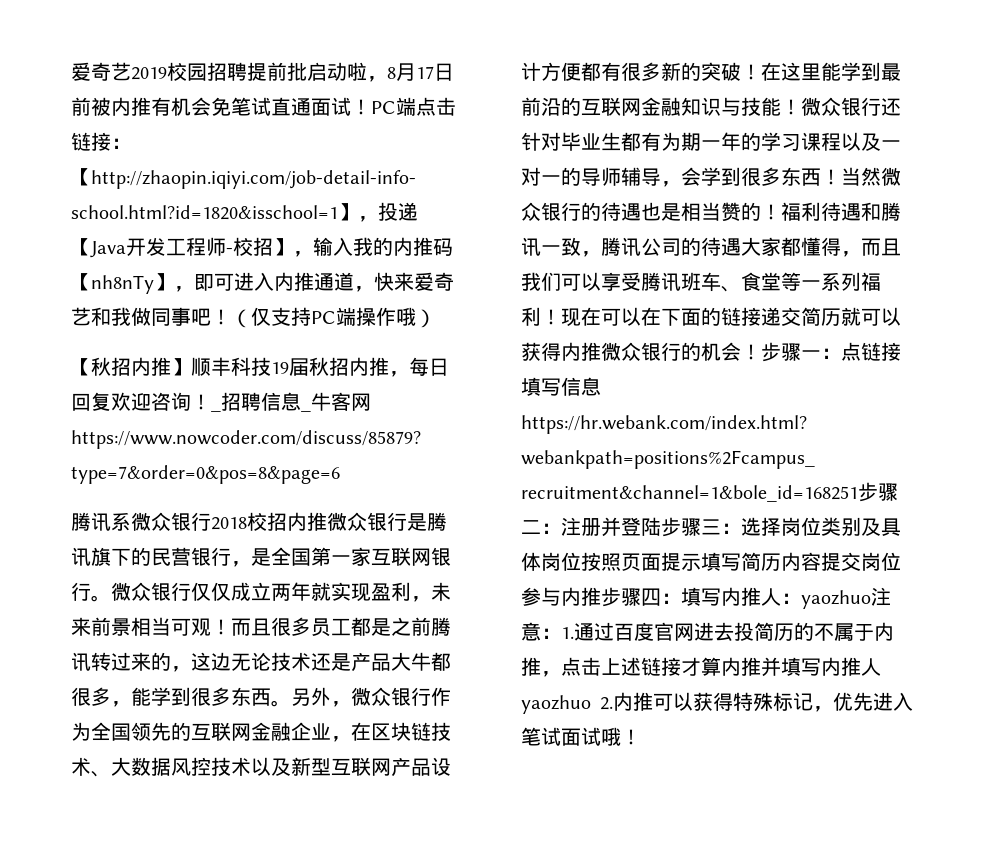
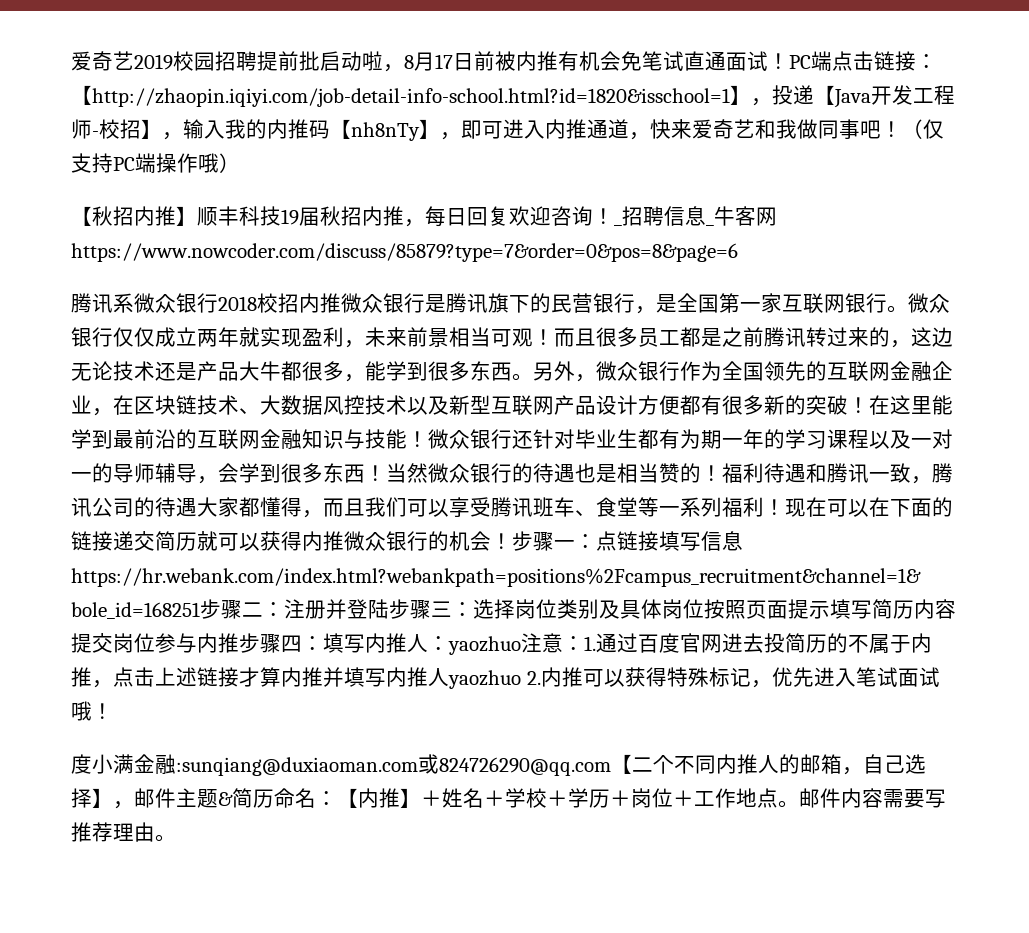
(641, 737) none -> [71,754,926,776] [71,788,946,809] [71,822,176,842] // 度小满金融:sunqiang@duxiaoman.com或824726290@qq.com【二个不同内推人的邮箱，自己选择】，邮件主题&简历命名：【内推】＋姓名＋学校＋学历＋岗位＋工作地点。邮件内容需要写推荐理由。

